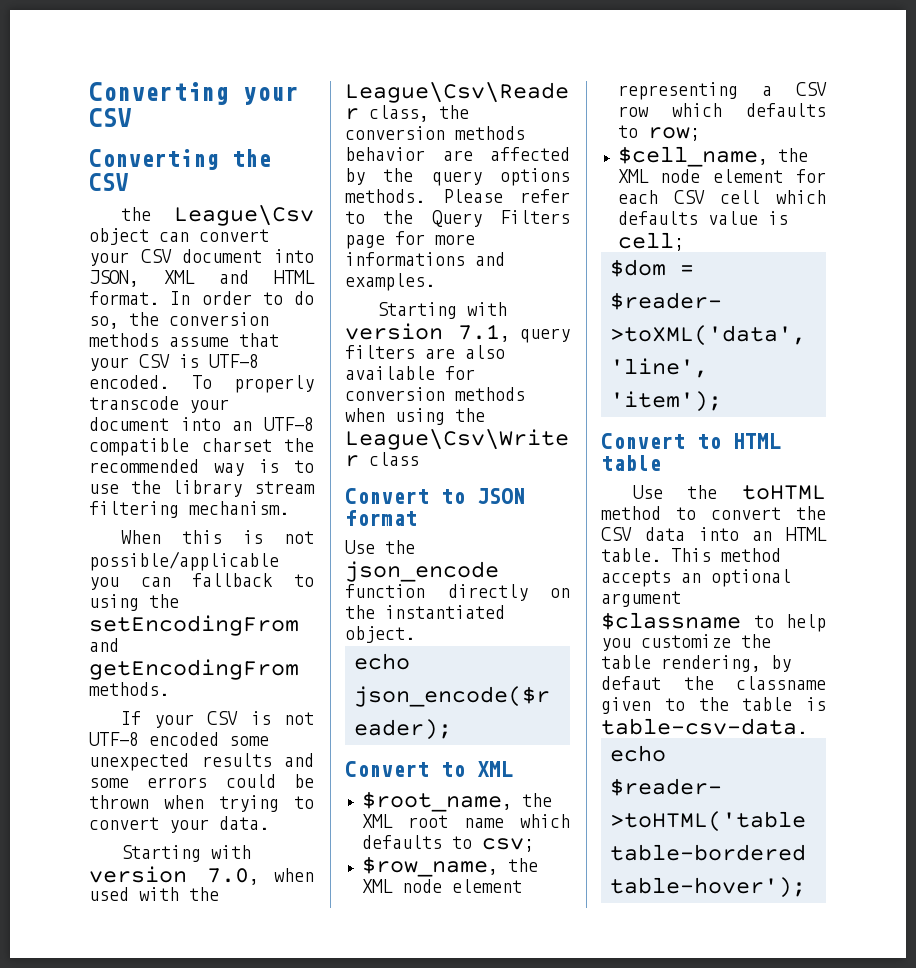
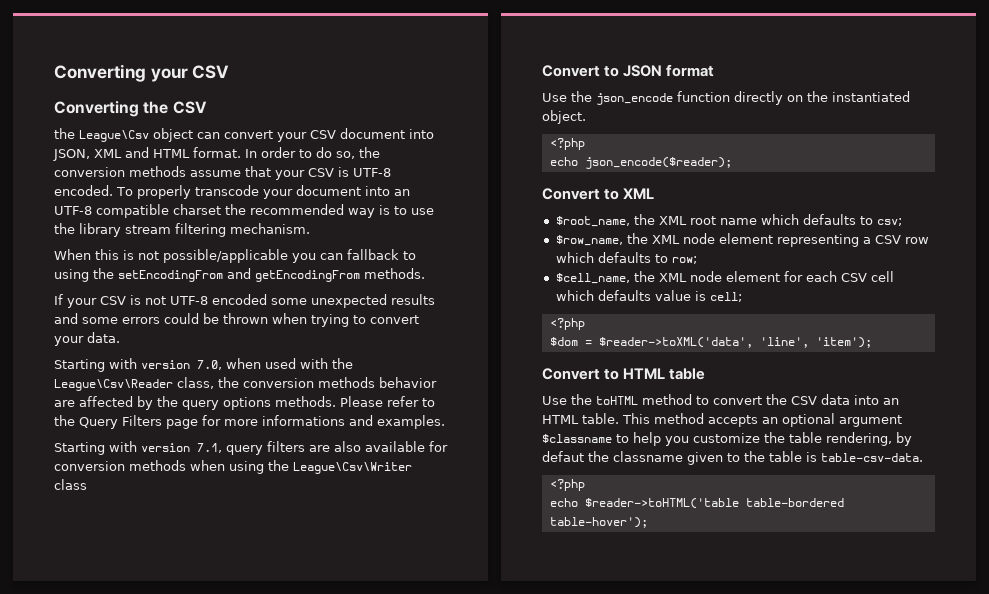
(415, 634) none -> [549,138,585,150] // <?php
(684, 241) none -> [549,318,585,330] // <?php
(807, 726) none -> [549,479,585,491] // <?php

